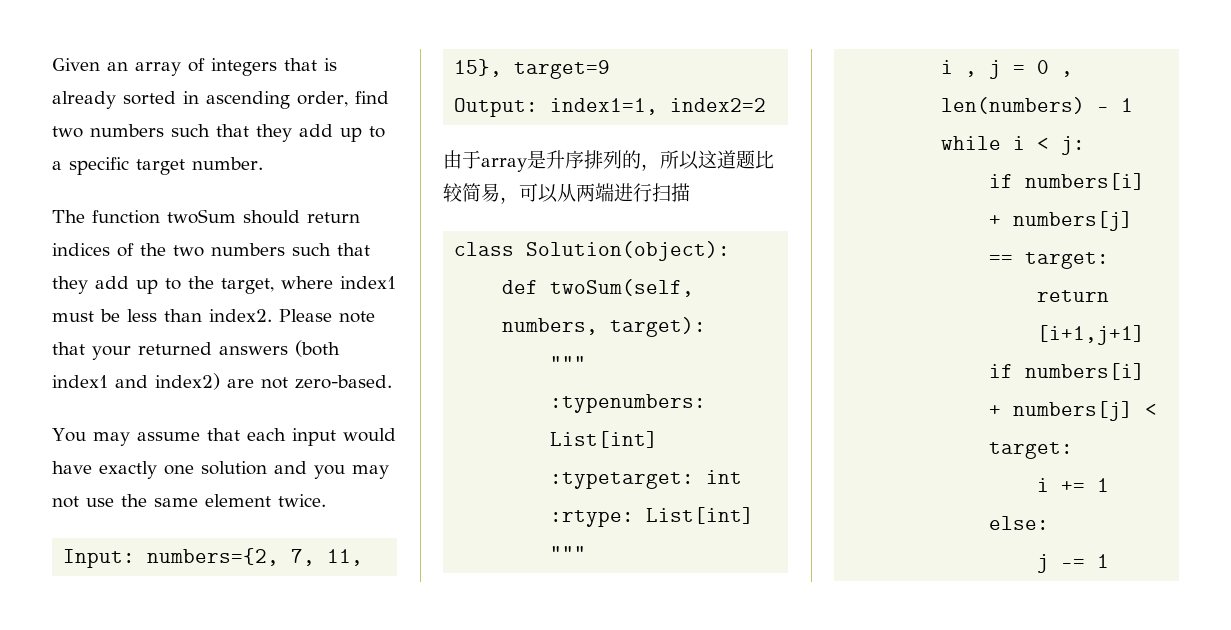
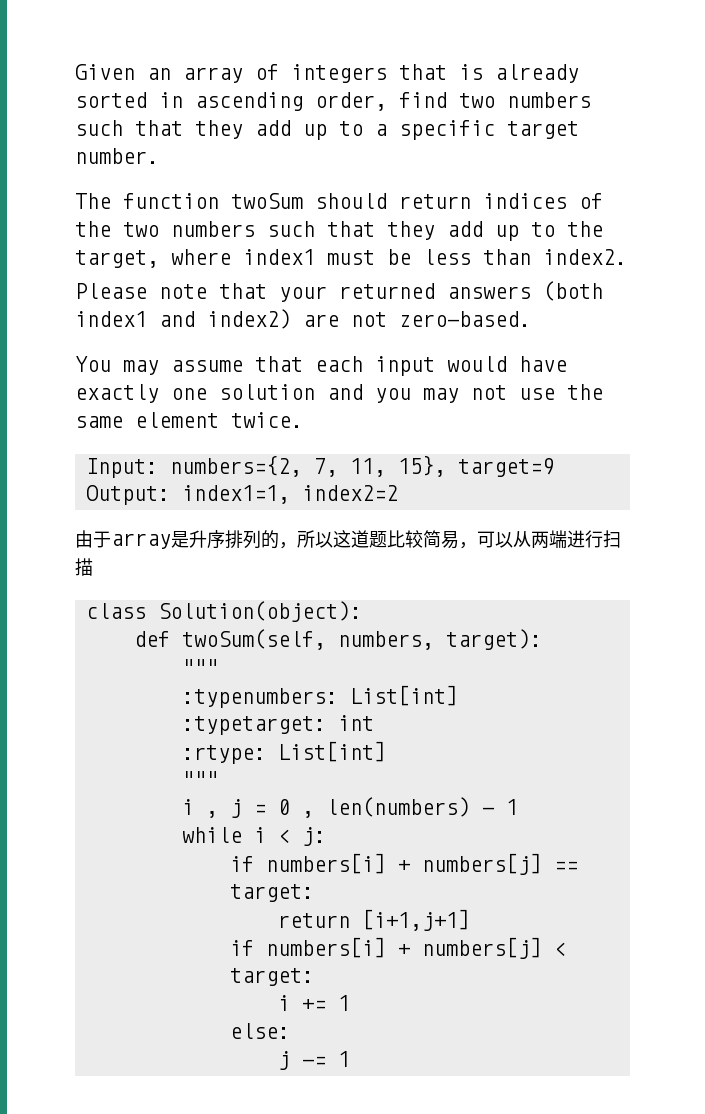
(272, 315) none -> (627, 257) //

